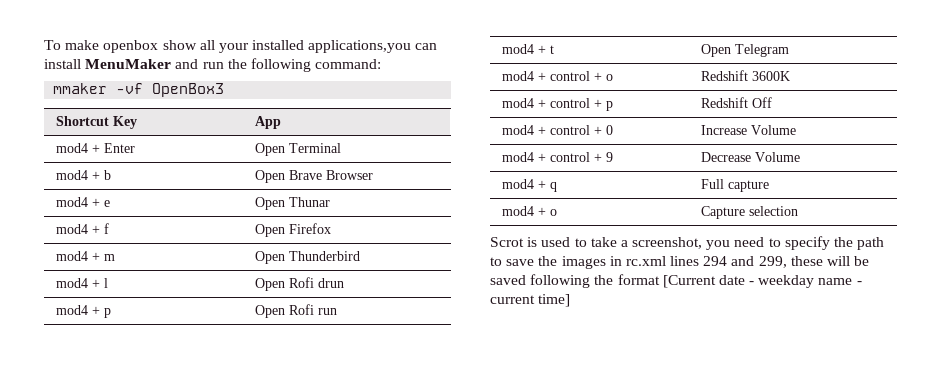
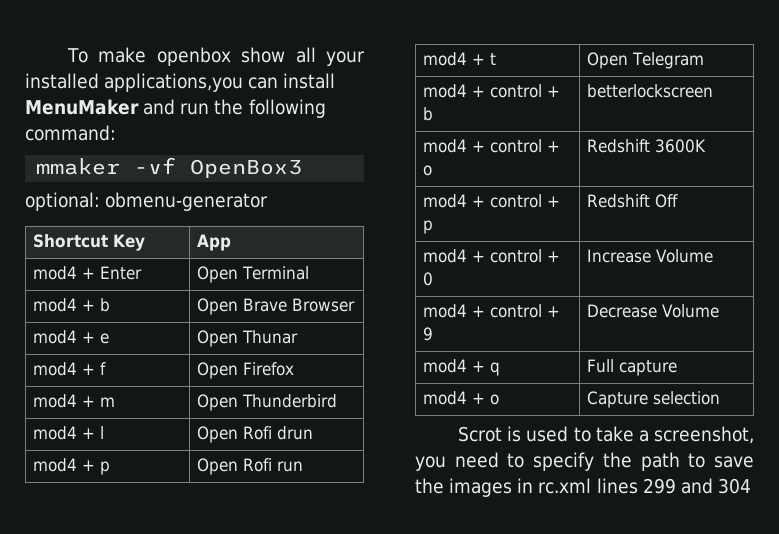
(225, 90) none -> [25,192,269,211] // optional: obmenu-generator
(789, 50) none -> [423,84,561,98] [423,107,434,121] [587,84,714,98] // mod4 + control + b | betterlockscreen
[703,256,870,268] [490,274,862,288] [490,294,571,307] 294 and 299, these will be saved following the format [Current date - weekday name - current time] -> [642,478,751,494] 299 and 304

